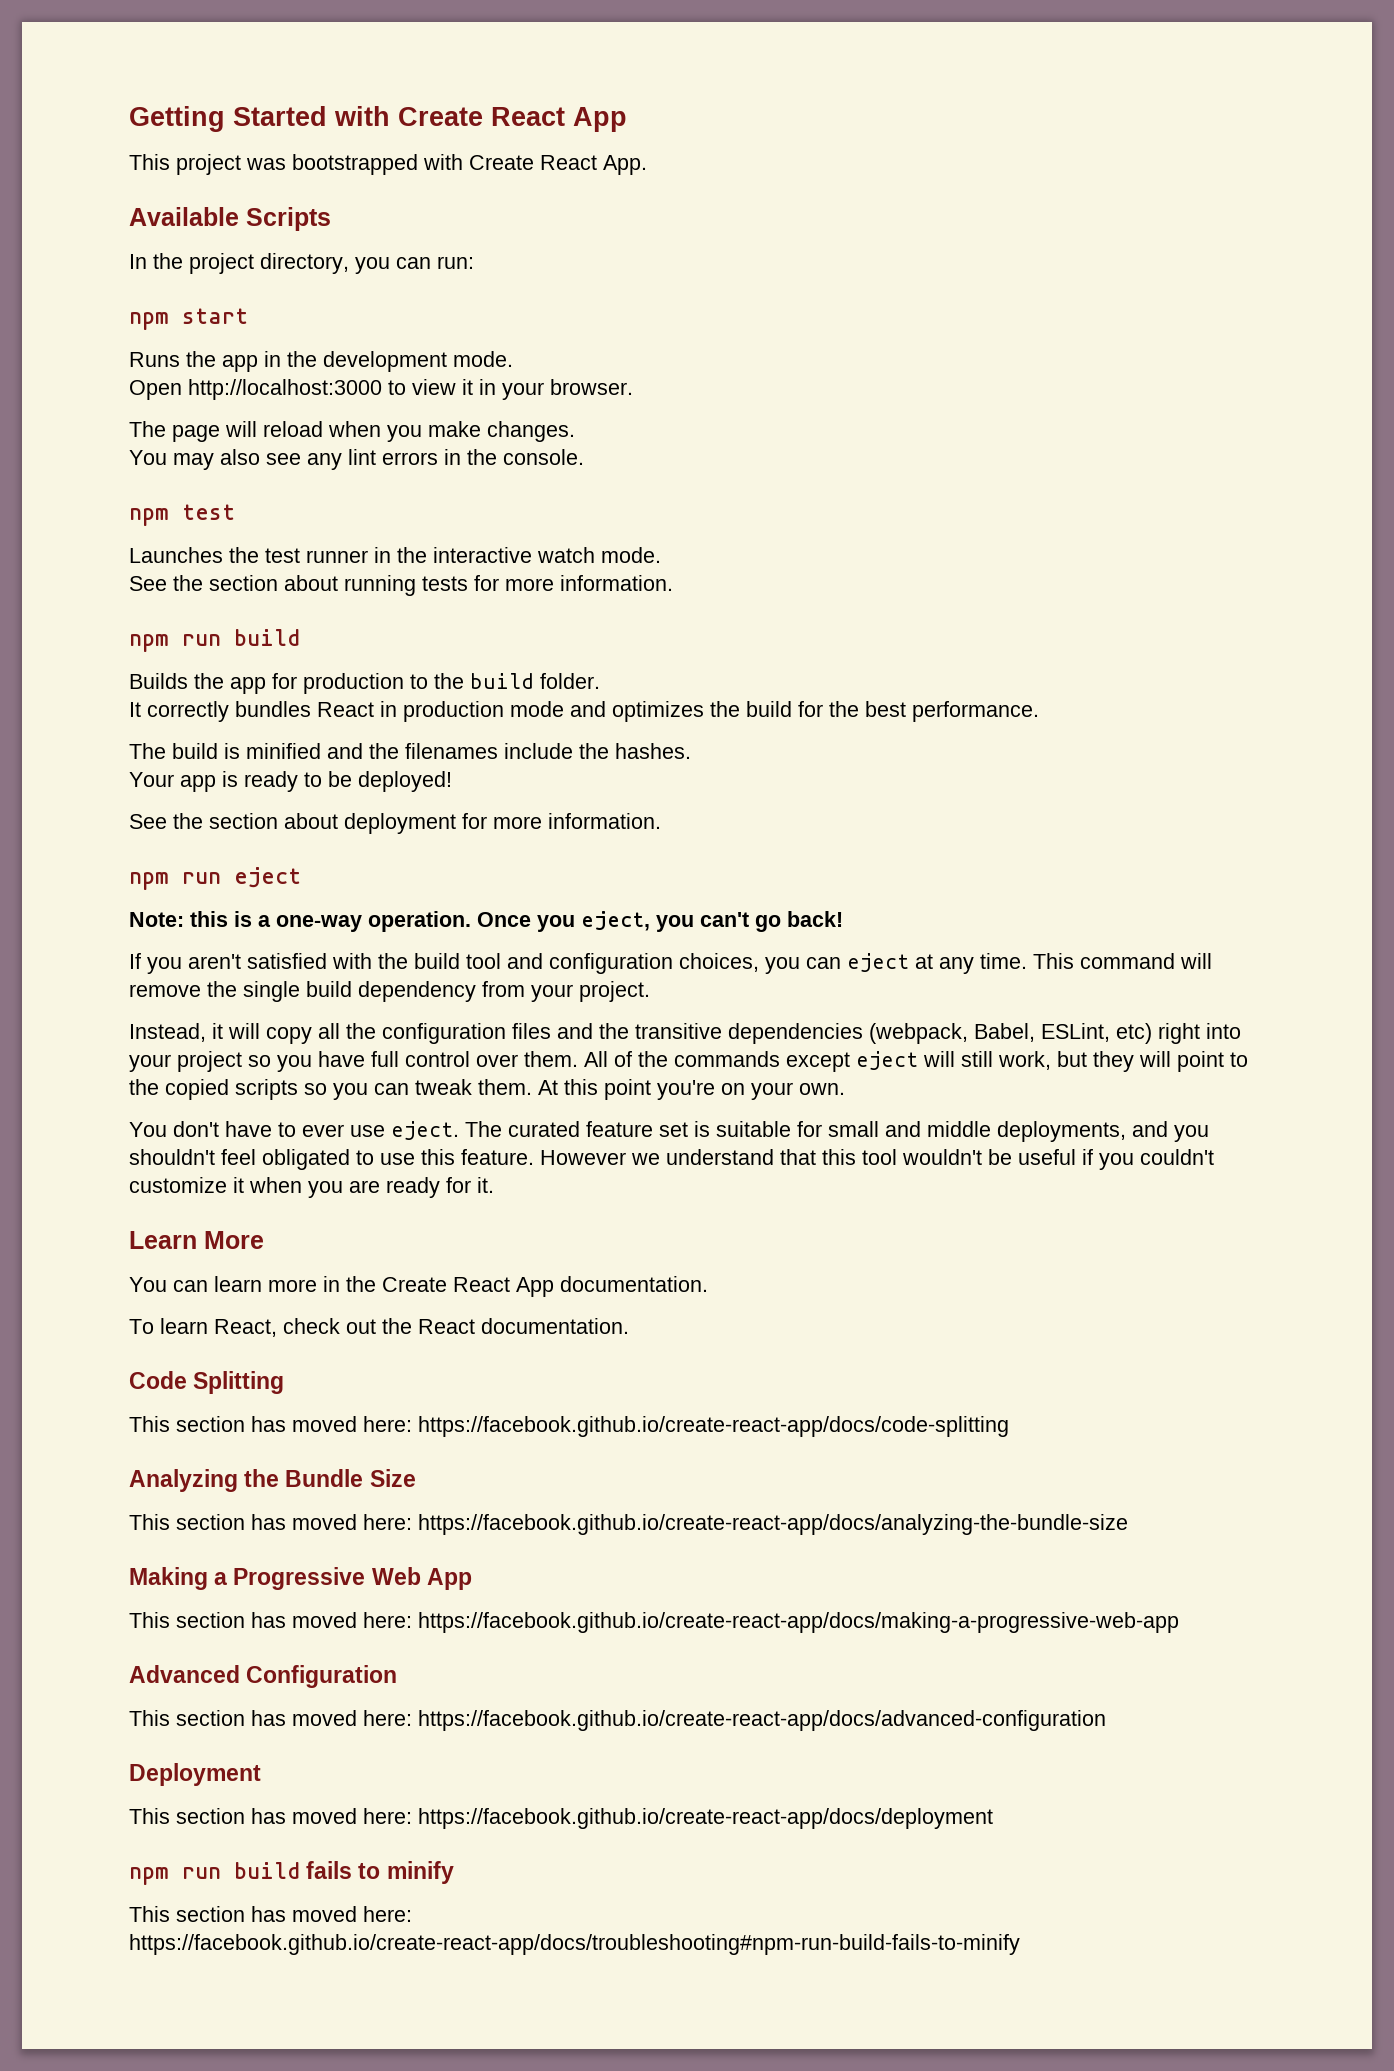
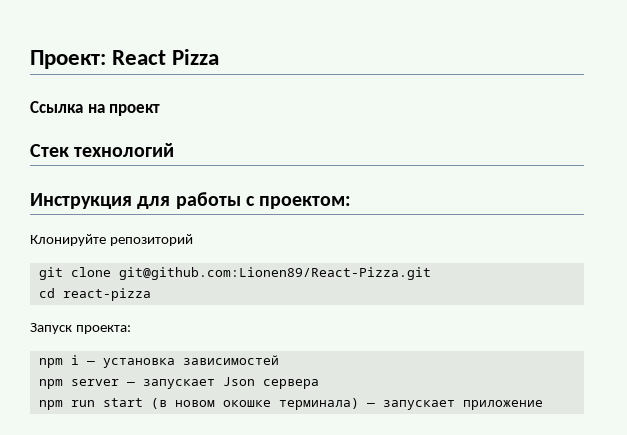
[129,106,627,132] [129,154,647,175] [129,207,331,231] [129,253,474,274] [129,308,248,330] [129,351,513,372] [129,379,633,400] [129,421,575,442] [129,449,584,470] [129,504,235,526] [129,547,661,563] [129,575,673,596] [129,629,300,652] [129,673,600,694] [129,701,1039,722] [129,743,691,759] [129,771,452,792] [129,813,661,834] [129,867,301,890] [129,911,843,932] [129,953,1212,974] [129,981,650,1002] [129,1023,1241,1044] [129,1051,1248,1072] [129,1079,845,1100] [129,1121,1209,1142] [129,1149,1214,1170] [129,1177,494,1198] [129,1231,264,1249] [129,1276,708,1297] [129,1318,629,1337] [129,1371,285,1394] [129,1416,1009,1437] [129,1469,416,1492] [129,1514,1128,1535] [129,1567,472,1590] [129,1612,1179,1633] [129,1665,398,1688] [129,1710,1106,1731] [129,1763,261,1786] [129,1808,993,1829] [129,1861,454,1885] [129,1906,412,1922] [129,1934,1020,1955] Getting Started with Create React App // This project was bootstrapped with Create React App. // Available Scripts // In the project directory, you can run: // npm start // Runs the app in the development mode. // Open http://localhost:3000 to view it in your browser. // The page will reload when you make changes. // You may also see any lint errors in the console. // npm test // Launches the test runner in the interactive watch mode. // See the section about running tests for more information. // npm run build // Builds the app for production to the build folder. // It correctly bundles React in production mode and optimizes the build for the best performance. // The build is minified and the filenames include the hashes. // Your app is ready to be deployed! // See the section about deployment for more information. // npm run eject // Note: this is a one-way operation. Once you eject, you can't go back! // If you aren't satisfied with the build tool and configuration choices, you can eject at any time. This command will remove the single build dependency from your project. // Instead, it will copy all the configuration files and the transitive dependencies (webpack, Babel, ESLint, etc) right into your project so you have full control over them. All of the commands except eject will still work, but they will point to the copied scripts so you can tweak them. At this point you're on your own. // You don't have to ever use eject. The curated feature set is suitable for small and middle deployments, and you shouldn't feel obligated to use this feature. However we understand that this tool wouldn't be useful if you couldn't customize it when you are ready for it. // Learn More // You can learn more in the Create React App documentation. // To learn React, check out the React documentation. // Code Splitting // This section has moved here: https://facebook.github.io/create-react-app/docs/code-splitting // Analyzing the Bundle Size // This section has moved here: https://facebook.github.io/create-react-app/docs/analyzing-the-bundle-size // Making a Progressive Web App // This section has moved here: https://facebook.github.io/create-react-app/docs/making-a-progressive-web-app // Advanced Configuration // This section has moved here: https://facebook.github.io/create-react-app/docs/advanced-configuration // Deployment // This section has moved here: https://facebook.github.io/create-react-app/docs/deployment // npm run build fails to minify // This section has moved here: https://facebook.github.io/create-react-app/docs/troubleshooting#npm-run-build-fails-to-minify -> [30,49,220,69] [30,101,161,116] [30,143,175,157] [30,192,352,209] [30,234,193,246] [38,267,431,280] [38,288,151,301] [30,323,131,334] [38,355,279,368] [38,377,319,389] [38,398,543,410] Проект: React Pizza // Ссылка на проект // Стек технологий // Инструкция для работы с проектом: // Клонируйте репозиторий // git clone git@github.com:Lionen89/React-Pizza.git // cd react-pizza // Запуск проекта: // npm i — установка зависимостей // npm server — запускает Json сервера // npm run start (в новом окошке терминала) — запускает приложение

